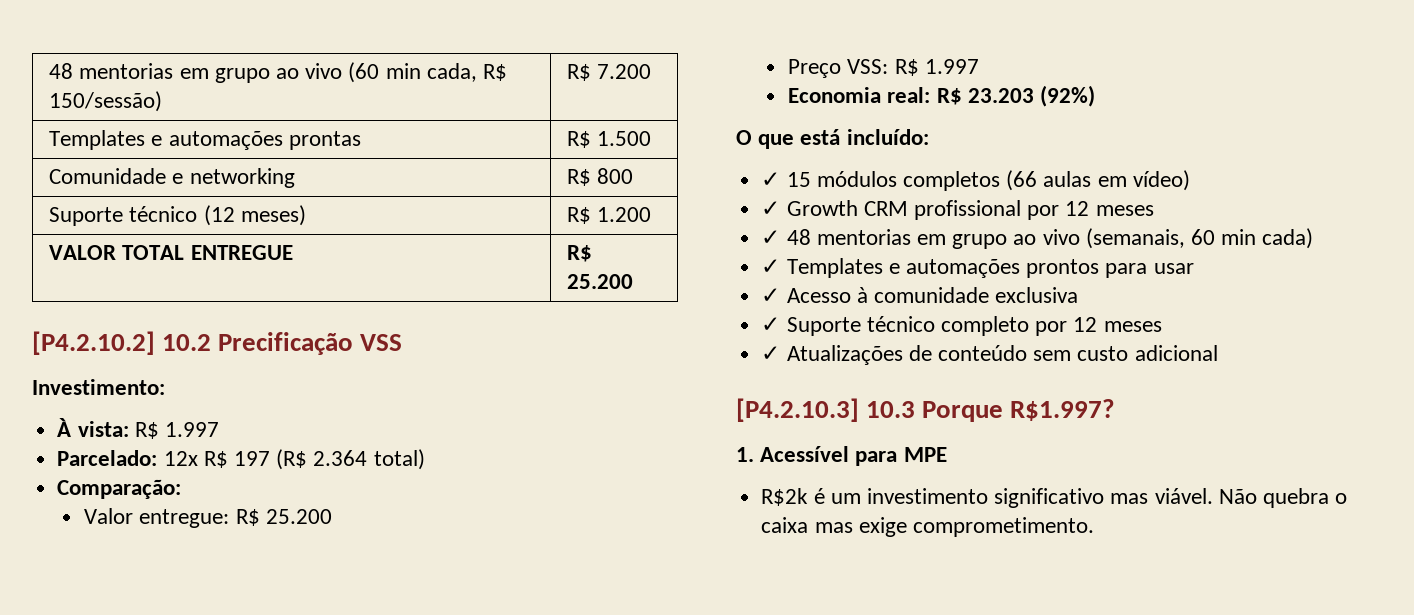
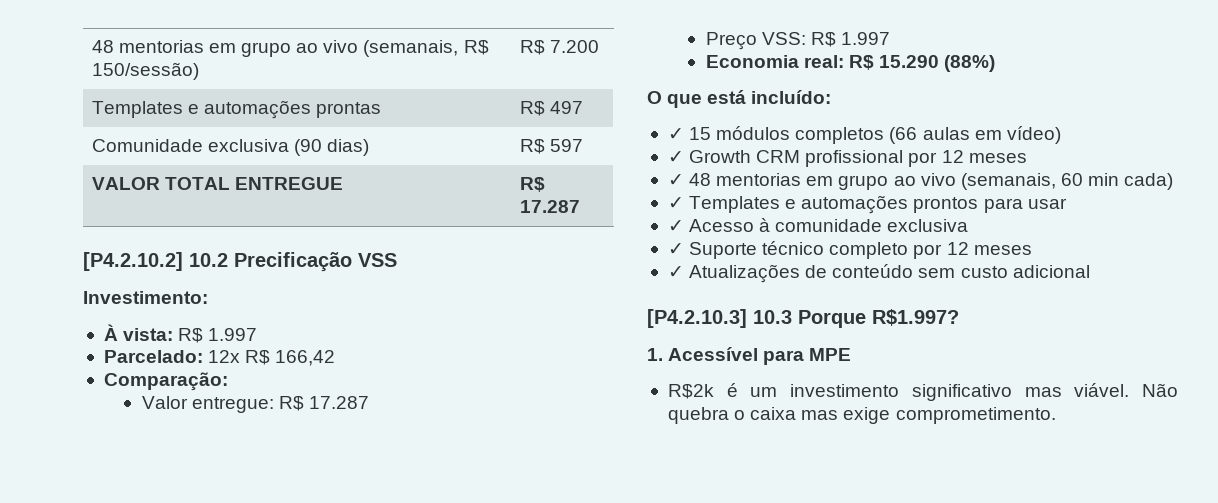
[49,62,477,83] 48 mentorias em grupo ao vivo (60 min cada, -> [91,40,459,57] 48 mentorias em grupo ao vivo (semanais,
[597,131,652,146] 1.500 -> [549,101,583,114] 497
[172,168,295,188] [567,168,634,186] [49,205,306,226] [567,207,652,224] e networking | R$ 800 // Suporte técnico (12 meses) | R$ 1.200 -> [207,139,369,156] [519,139,583,154] exclusiva (90 dias) | R$ 597
[567,274,634,289] 25.200 -> [519,200,580,213] 17.287
[233,449,425,470] 197 (R$ 2.364 total) -> [275,350,336,366] 166,42
[265,509,332,524] 25.200 -> [308,396,369,409] 17.287
[967,85,1095,107] 23.203 (92%) -> [878,55,996,72] 15.290 (88%)

